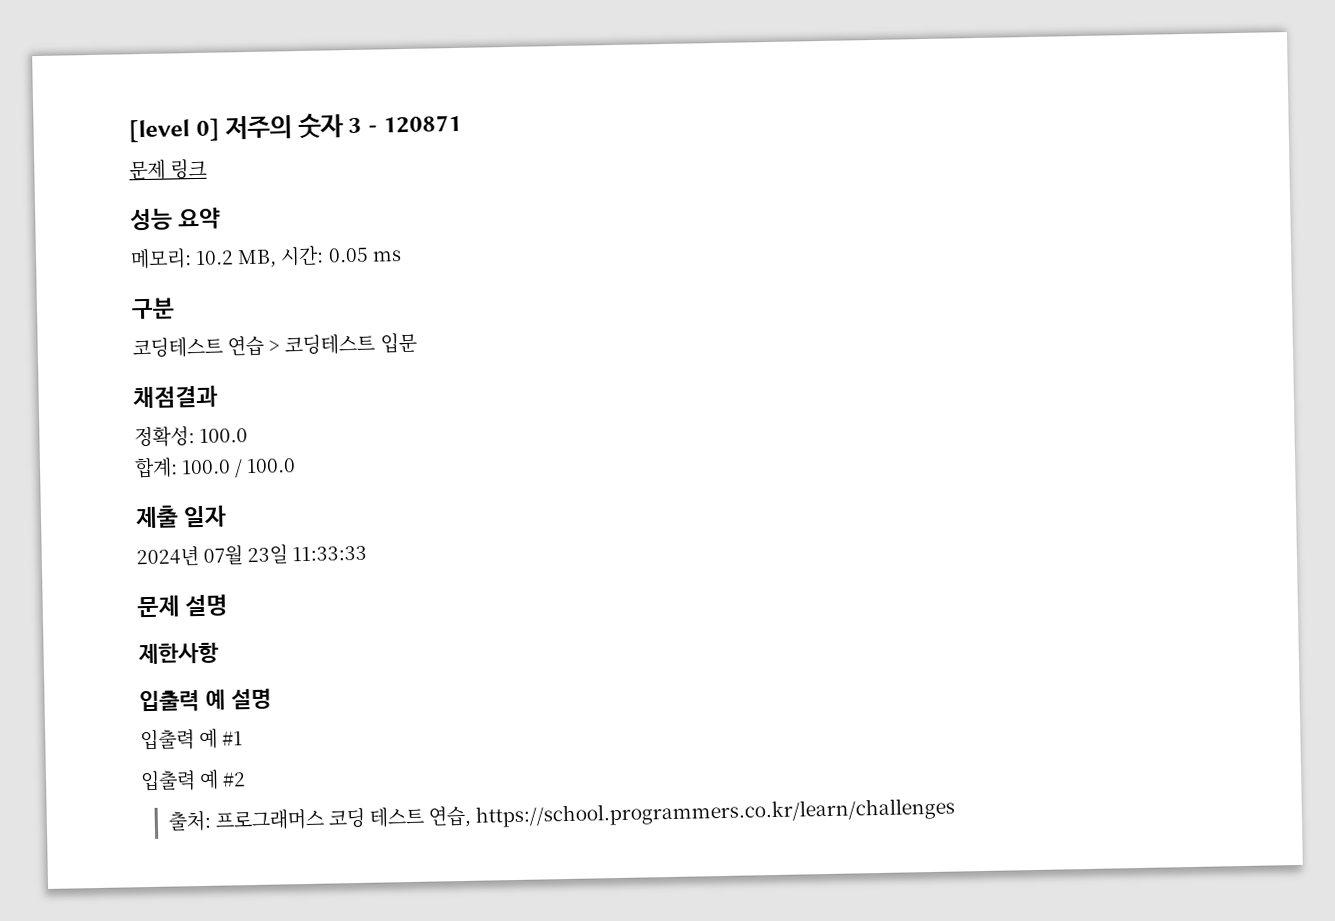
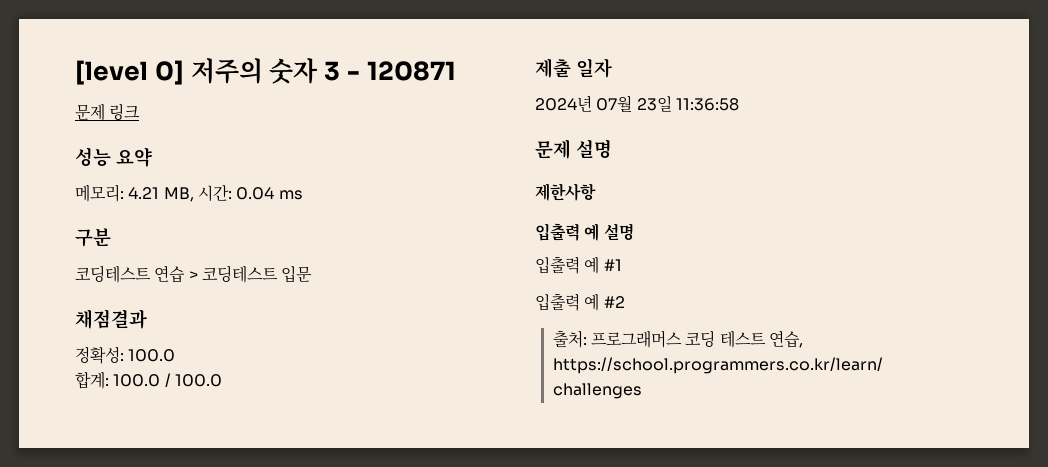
[195,250,235,266] 10.2 -> [128,187,160,199] 4.21
[327,247,369,263] 0.05 -> [236,187,275,200] 0.04
[292,545,368,562] 11:33:33 -> [675,98,739,111] 11:36:58

